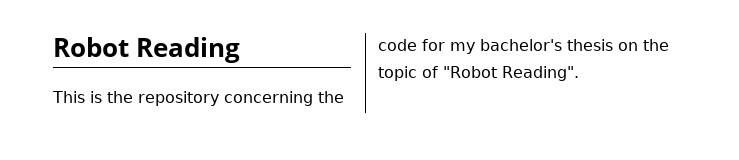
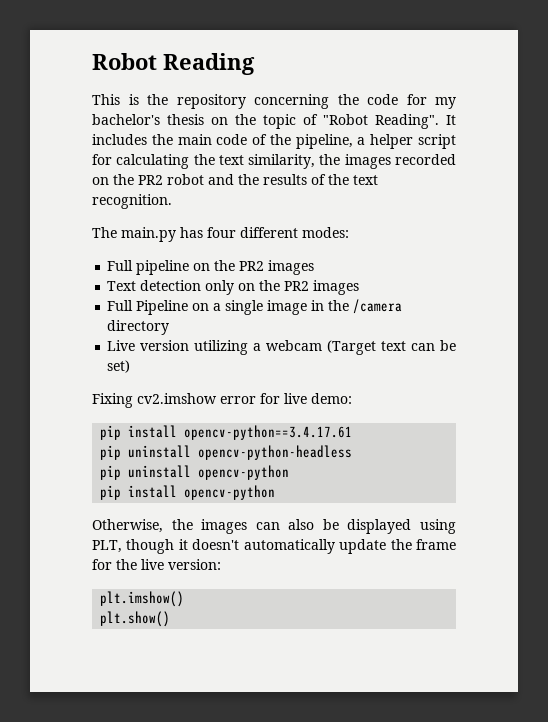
(579, 73) none -> [446,115,456,125] [92,134,456,149] [92,154,456,169] [92,174,378,185] [92,194,172,209] [92,227,349,242] [107,260,315,275] [107,280,360,295] [107,299,403,315] [107,320,170,335] [107,340,456,355] [107,360,131,373] [92,393,352,408] [100,425,353,440] [100,445,353,460] [100,465,290,480] [100,485,276,500] [92,519,456,534] [92,539,456,554] [92,559,221,570] [100,591,185,607] [100,611,171,627] It includes the main code of the pipeline, a helper script for calculating the text similarity, the images recorded on the PR2 robot and the results of the text recognition. // The main.py has four different modes: // Full pipeline on the PR2 images // Text detection only on the PR2 images // Full Pipeline on a single image in the /camera directory // Live version utilizing a webcam (Target text can be set) // Fixing cv2.imshow error for live demo: // pip install opencv-python==3.4.17.61 // pip uninstall opencv-python-headless // pip uninstall opencv-python // pip install opencv-python // Otherwise, the images can also be displayed using PLT, though it doesn't automatically update the frame for the live version: // plt.imshow() // plt.show()

